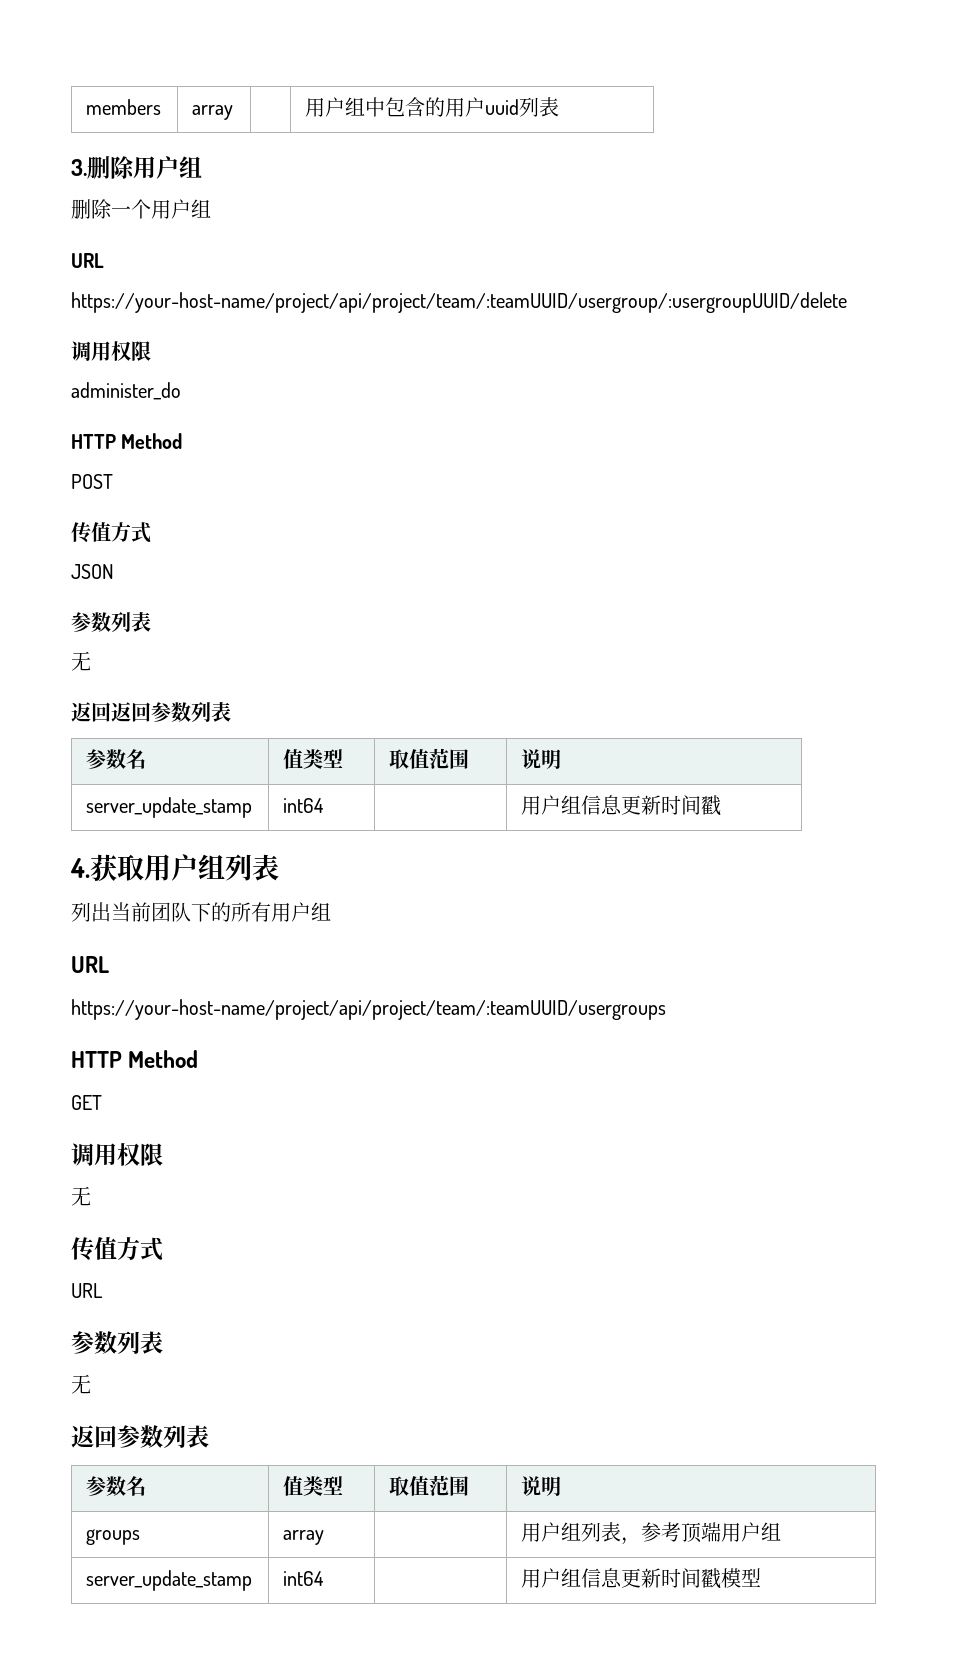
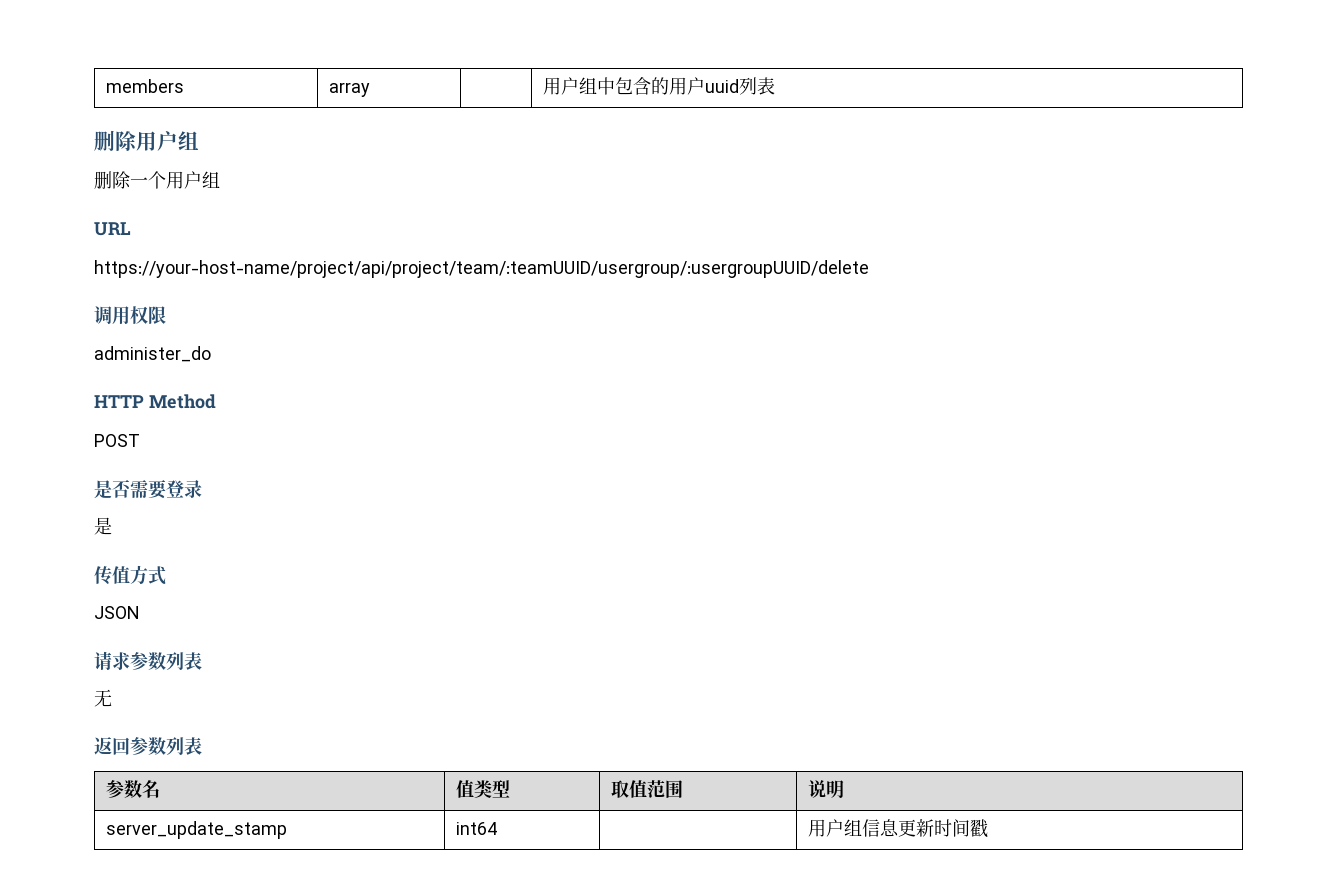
[71,159,87,176] 3. -> (775, 86) none
(113, 481) none -> [94,479,202,499] [94,517,112,535] // 是否需要登录 // 是
[71,612,151,633] [71,651,91,671] [71,702,151,722] 参数列表 // 无 // 返回返回 -> [94,651,202,671] [94,689,112,707] [94,737,130,755] 请求参数列表 // 无 // 返回
[70,854,279,881] [71,902,331,922] [71,956,109,973] [71,999,666,1020] [71,1050,199,1068] [71,1095,102,1110] [71,1143,163,1166] [71,1186,91,1206] [71,1237,163,1261] [71,1283,103,1298] [71,1331,163,1354] [71,1374,91,1394] [71,1425,209,1448] [86,1476,147,1496] [283,1476,344,1496] [389,1475,470,1496] [521,1476,562,1496] [86,1529,141,1545] [283,1530,325,1545] [521,1522,782,1545] [86,1570,253,1591] [283,1571,325,1586] [521,1568,762,1589] // 4.获取用户组列表 // 列出当前团队下的所有用户组 // URL // https://your-host-name/project/api/project/team/:teamUUID/usergroups // HTTP Method // GET // 调用权限 // 无 // 传值方式 // URL // 参数列表 // 无 // 返回参数列表 // 参数名 | 值类型 | 取值范围 | 说明 // groups | array | | 用户组列表，参考顶端用户组 // server_update_stamp | int64 | | 用户组信息更新时间戳模型 -> (988, 828) none

